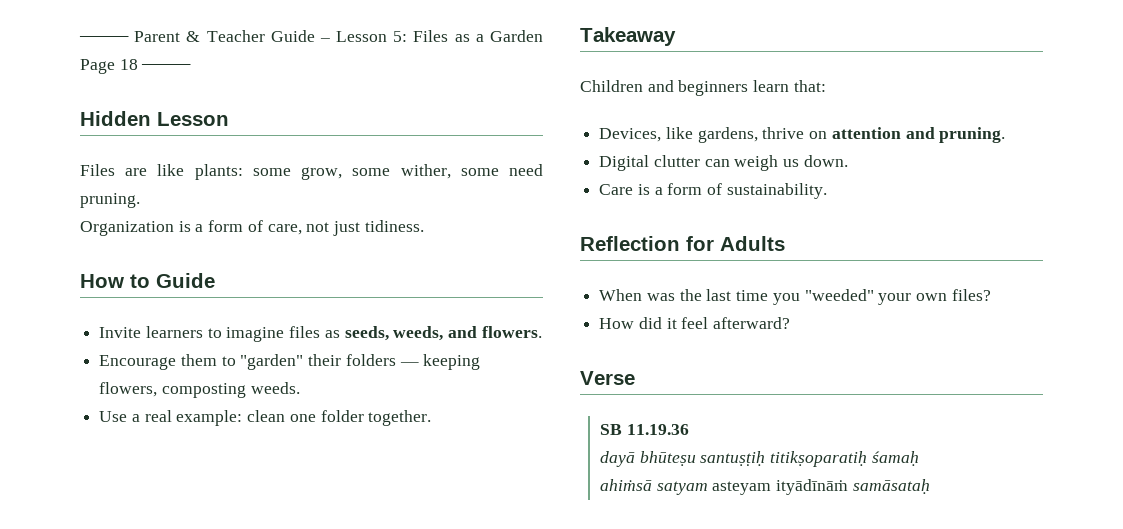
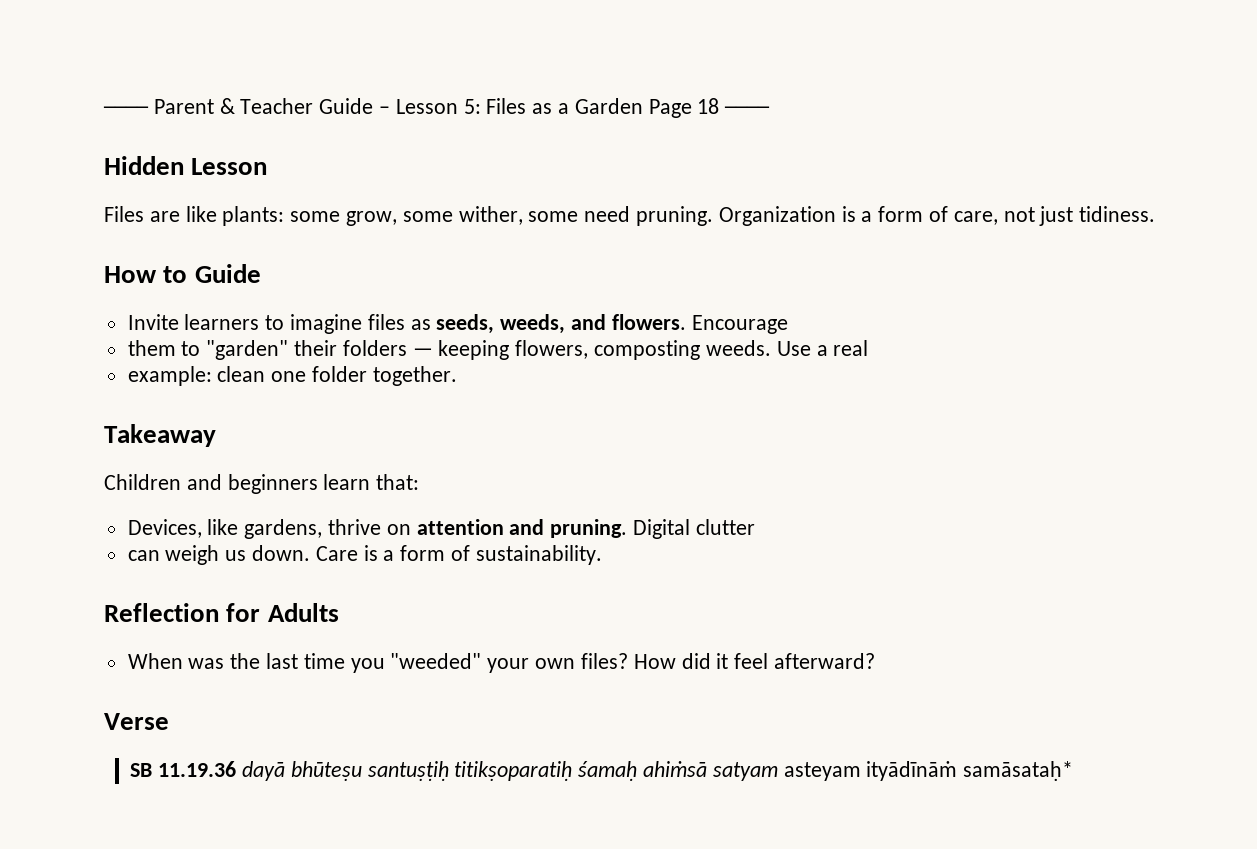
(140, 200) // -> (714, 216) none
[99,355,177,370] // Encourage -> [691,315,788,334] Encourage //
(300, 388) // -> (771, 348) none
(172, 416) none -> (869, 348) //
(1006, 135) // -> (628, 528) none
(700, 161) none -> (755, 527) //
(848, 161) // -> (311, 553) none
(991, 295) // -> (628, 661) none
(689, 429) // -> (237, 769) none
(919, 458) // -> (638, 771) none
[852,479,930,494] samāsataḥ -> [963,761,1074,781] samāsataḥ*

